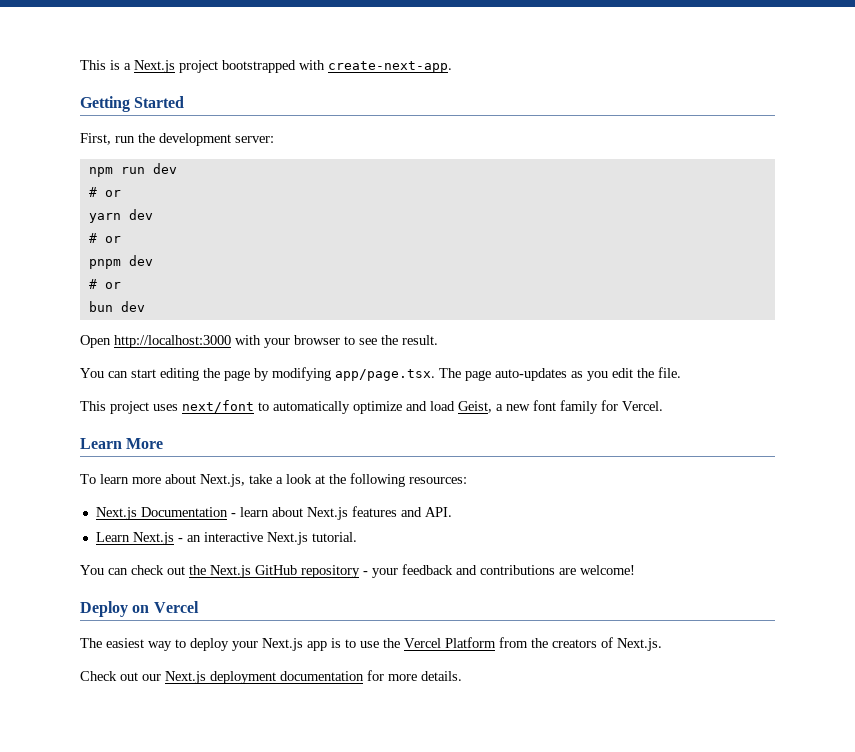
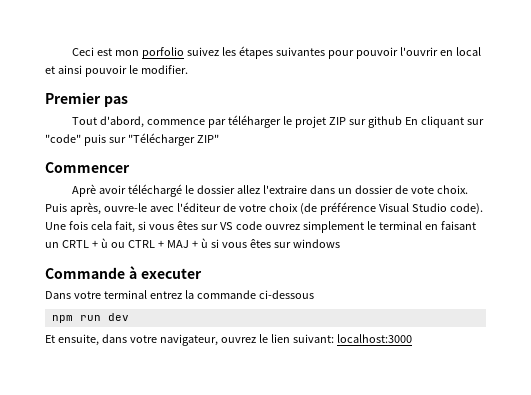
[80,60,452,73] [80,96,185,112] [80,133,274,146] [88,163,177,177] [88,187,121,197] [88,209,153,223] [88,233,121,243] [88,255,153,269] [88,279,121,289] [88,301,145,312] [80,335,438,348] [80,367,681,381] [80,400,663,414] [80,438,164,449] [80,473,467,487] [95,506,452,520] [95,532,357,545] [80,564,635,578] [80,601,199,617] [80,637,662,651] [80,670,462,684] This is a Next.js project bootstrapped with create-next-app. // Getting Started // First, run the development server: // npm run dev // # or // yarn dev // # or // pnpm dev // # or // bun dev // Open http://localhost:3000 with your browser to see the result. // You can start editing the page by modifying app/page.tsx. The page auto-updates as you edit the file. // This project uses next/font to automatically optimize and load Geist, a new font family for Vercel. // Learn More // To learn more about Next.js, take a look at the following resources: // Next.js Documentation - learn about Next.js features and API. // Learn Next.js - an interactive Next.js tutorial. // You can check out the Next.js GitHub repository - your feedback and contributions are welcome! // Deploy on Vercel // The easiest way to deploy your Next.js app is to use the Vercel Platform from the creators of Next.js. // Check out our Next.js deployment documentation for more details. -> [71,46,481,59] [45,65,188,77] [45,92,128,107] [71,115,484,128] [45,133,219,146] [45,162,130,173] [71,184,468,197] [45,202,483,215] [45,221,476,233] [45,238,340,248] [45,266,202,279] [45,290,314,299] [51,313,129,323] [45,334,412,346] Ceci est mon porfolio suivez les étapes suivantes pour pouvoir l'ouvrir en local et ainsi pouvoir le modifier. // Premier pas // Tout d'abord, commence par téléharger le projet ZIP sur github En cliquant sur "code" puis sur "Télécharger ZIP" // Commencer // Aprè avoir téléchargé le dossier allez l'extraire dans un dossier de vote choix. Puis après, ouvre-le avec l'éditeur de votre choix (de préférence Visual Studio code). Une fois cela fait, si vous êtes sur VS code ouvrez simplement le terminal en faisant un CRTL + ù ou CTRL + MAJ + ù si vous êtes sur windows // Commande à executer // Dans votre terminal entrez la commande ci-dessous // npm run dev // Et ensuite, dans votre navigateur, ouvrez le lien suivant: localhost:3000

